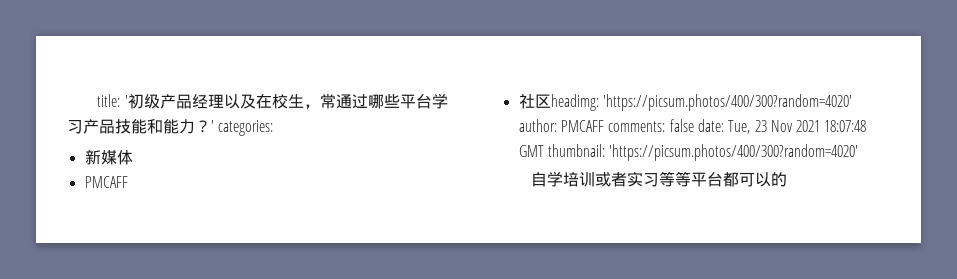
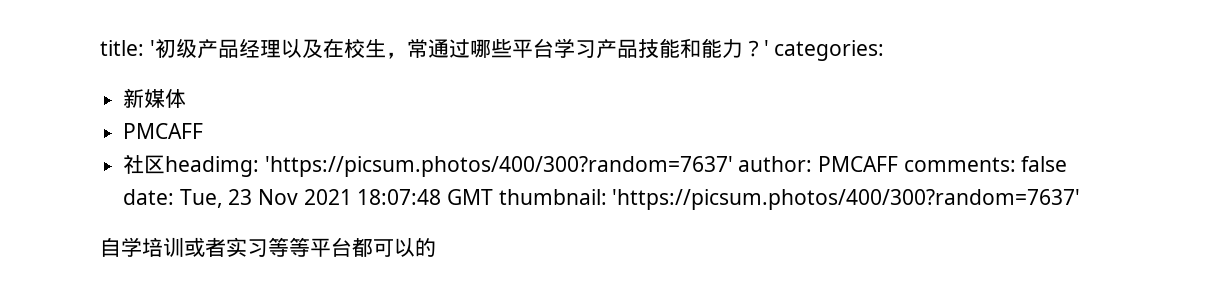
[602,94,852,111] 'https://picsum.photos/400/300?random=4020' -> [264,156,733,177] 'https://picsum.photos/400/300?random=7637'
[609,144,859,161] 'https://picsum.photos/400/300?random=4020' -> [612,189,1081,210] 'https://picsum.photos/400/300?random=7637'

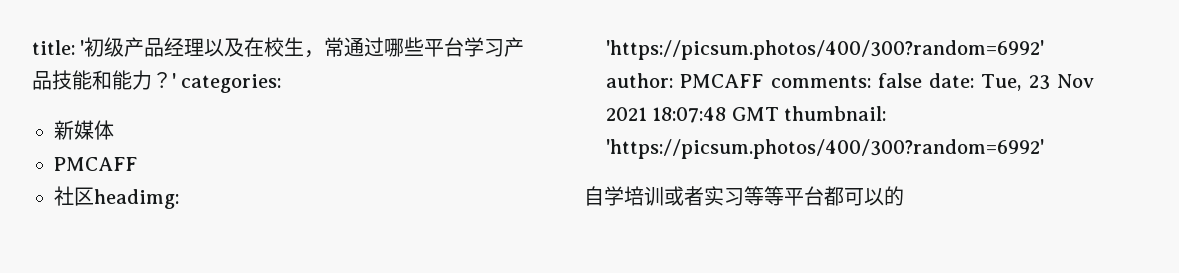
[264,156,733,177] 'https://picsum.photos/400/300?random=7637' -> [606,40,1044,60] 'https://picsum.photos/400/300?random=6992'
[612,189,1081,210] 'https://picsum.photos/400/300?random=7637' -> [606,139,1044,159] 'https://picsum.photos/400/300?random=6992'

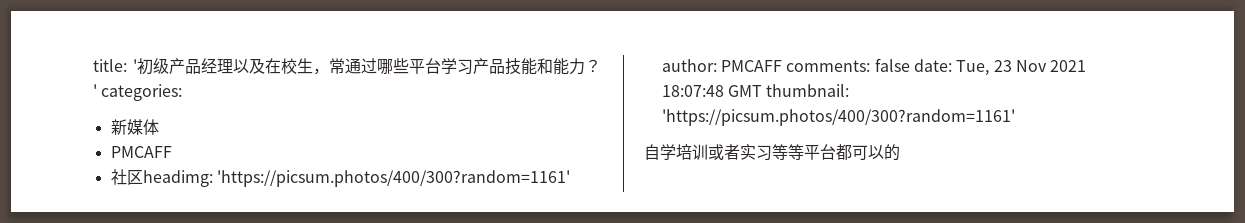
[606,40,1044,60] 'https://picsum.photos/400/300?random=6992' -> [216,170,570,187] 'https://picsum.photos/400/300?random=1161'
[606,139,1044,159] 'https://picsum.photos/400/300?random=6992' -> [661,109,1015,126] 'https://picsum.photos/400/300?random=1161'

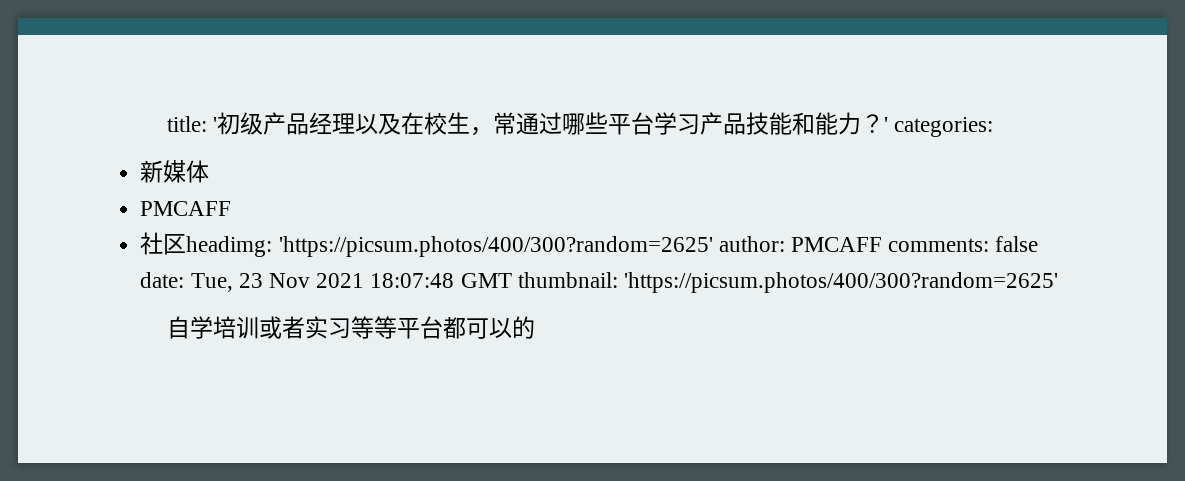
[216,170,570,187] 'https://picsum.photos/400/300?random=1161' -> [278,236,713,257] 'https://picsum.photos/400/300?random=2625'
[661,109,1015,126] 'https://picsum.photos/400/300?random=1161' -> [623,272,1058,293] 'https://picsum.photos/400/300?random=2625'

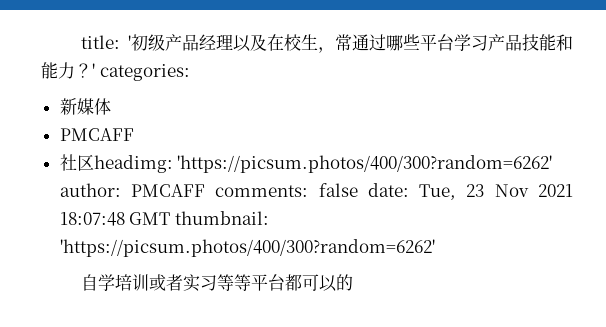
[278,236,713,257] 'https://picsum.photos/400/300?random=2625' -> [177,155,553,173] 'https://picsum.photos/400/300?random=6262'
[623,272,1058,293] 'https://picsum.photos/400/300?random=2625' -> [59,239,435,257] 'https://picsum.photos/400/300?random=6262'

